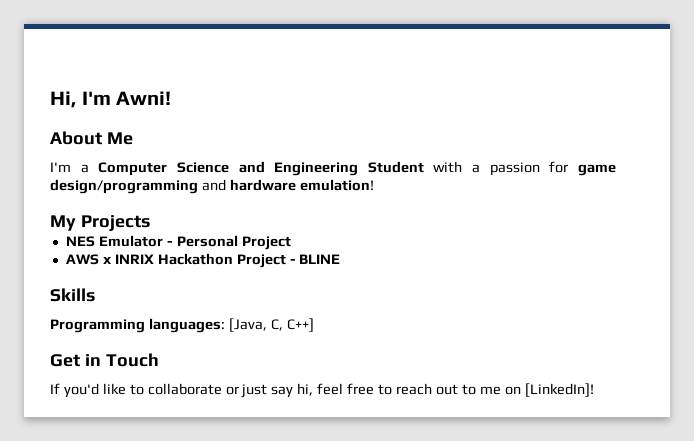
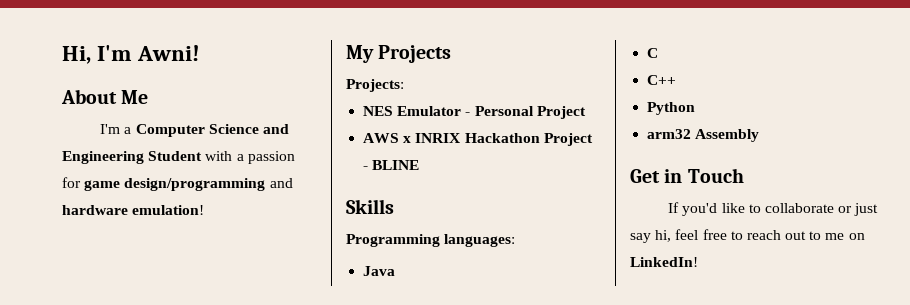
(150, 223) none -> [346,79,404,92] // Projects:
[228,318,314,332] [Java, C, C++] -> [363,266,396,276] [647,48,659,58] [647,75,677,85] [647,102,696,115] [647,129,760,142] // Java // C // C++ // Python // arm32 Assembly
[524,383,594,397] [LinkedIn]! -> [630,257,698,267] LinkedIn!

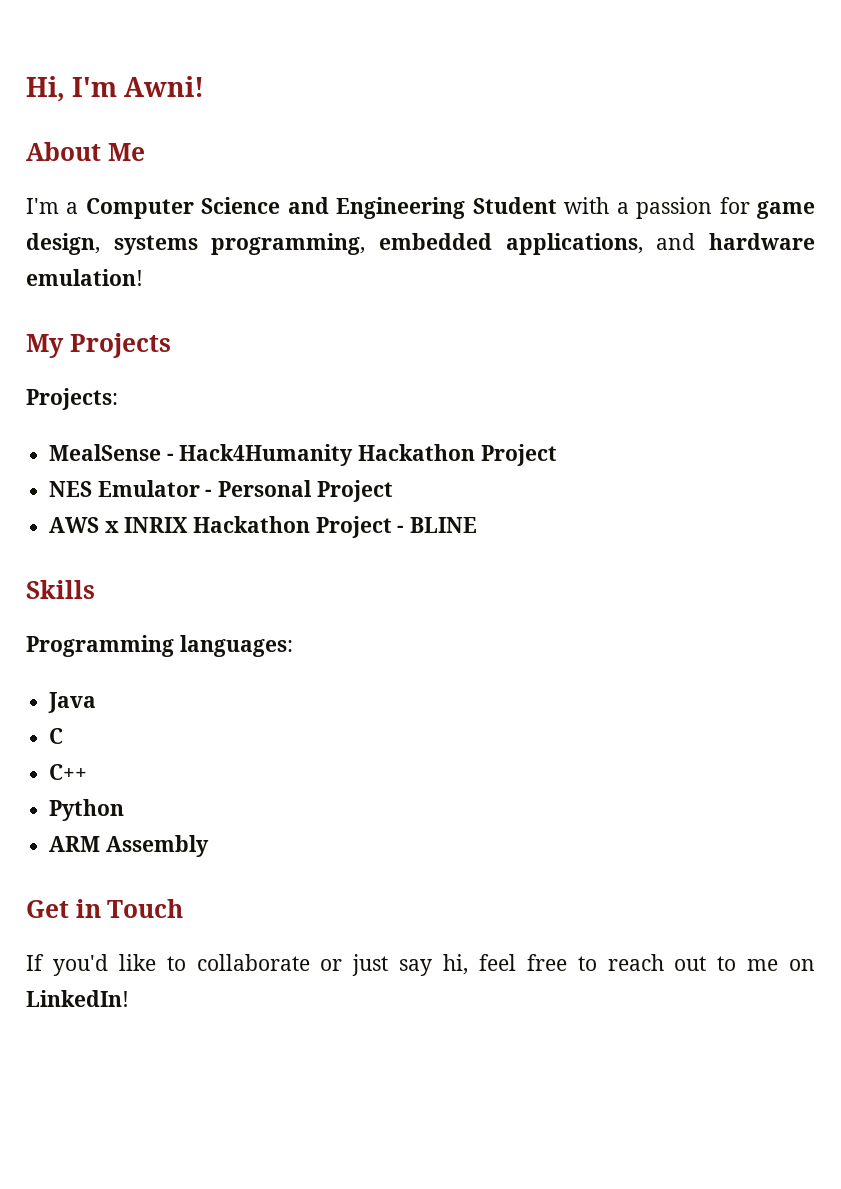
[124,178,266,191] design/programming -> [26,233,643,255] design, systems programming, embedded applications,
(404, 85) none -> [49,444,557,466] // MealSense - Hack4Humanity Hackathon Project
[647,129,692,139] arm32 -> [49,836,101,852] ARM

